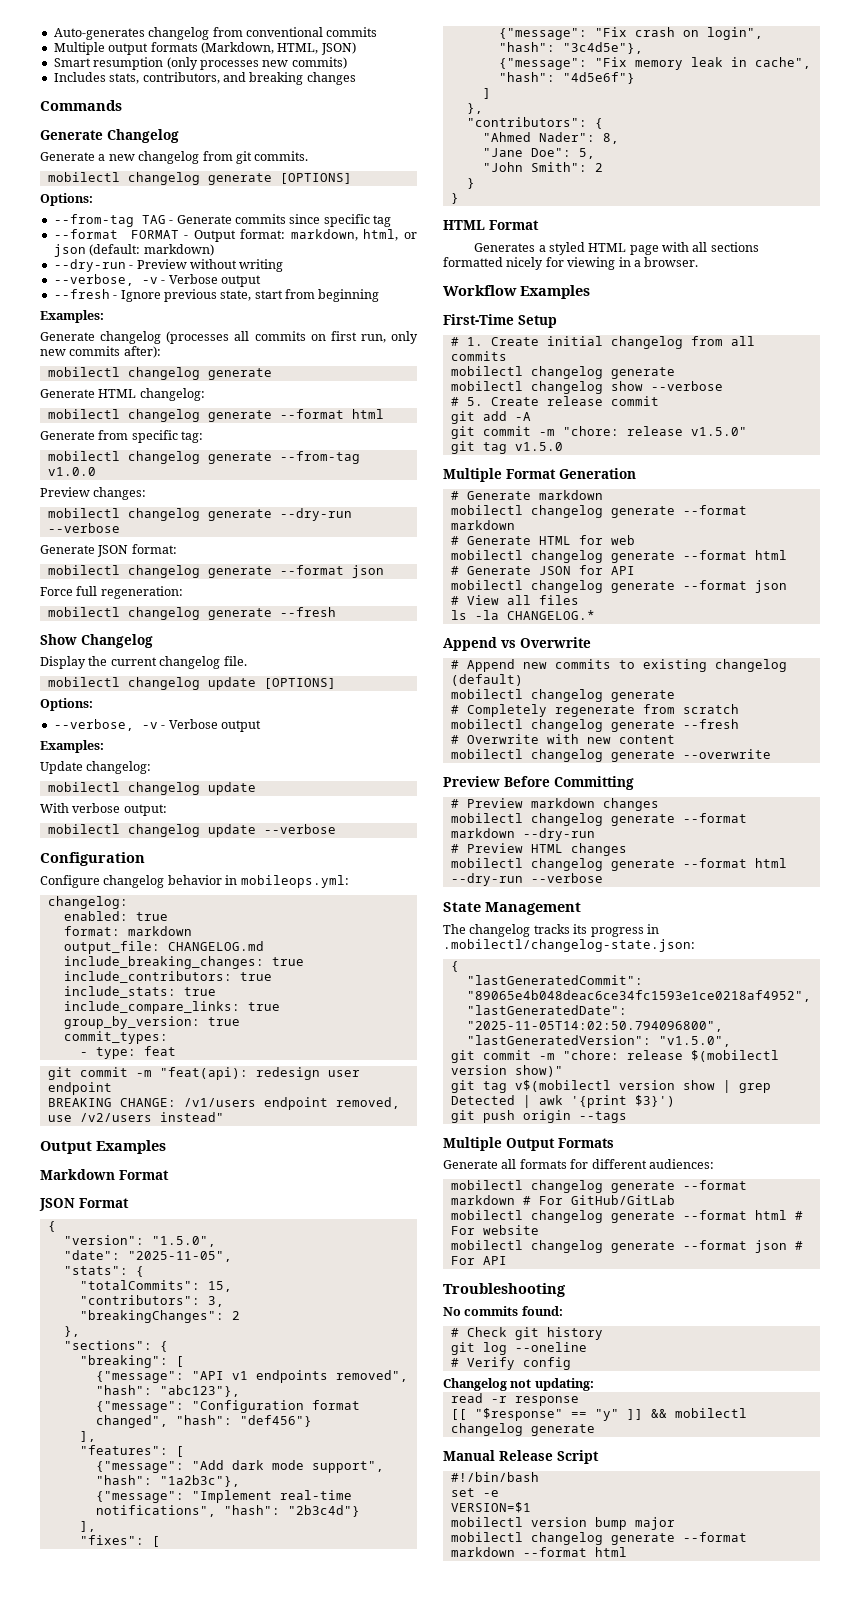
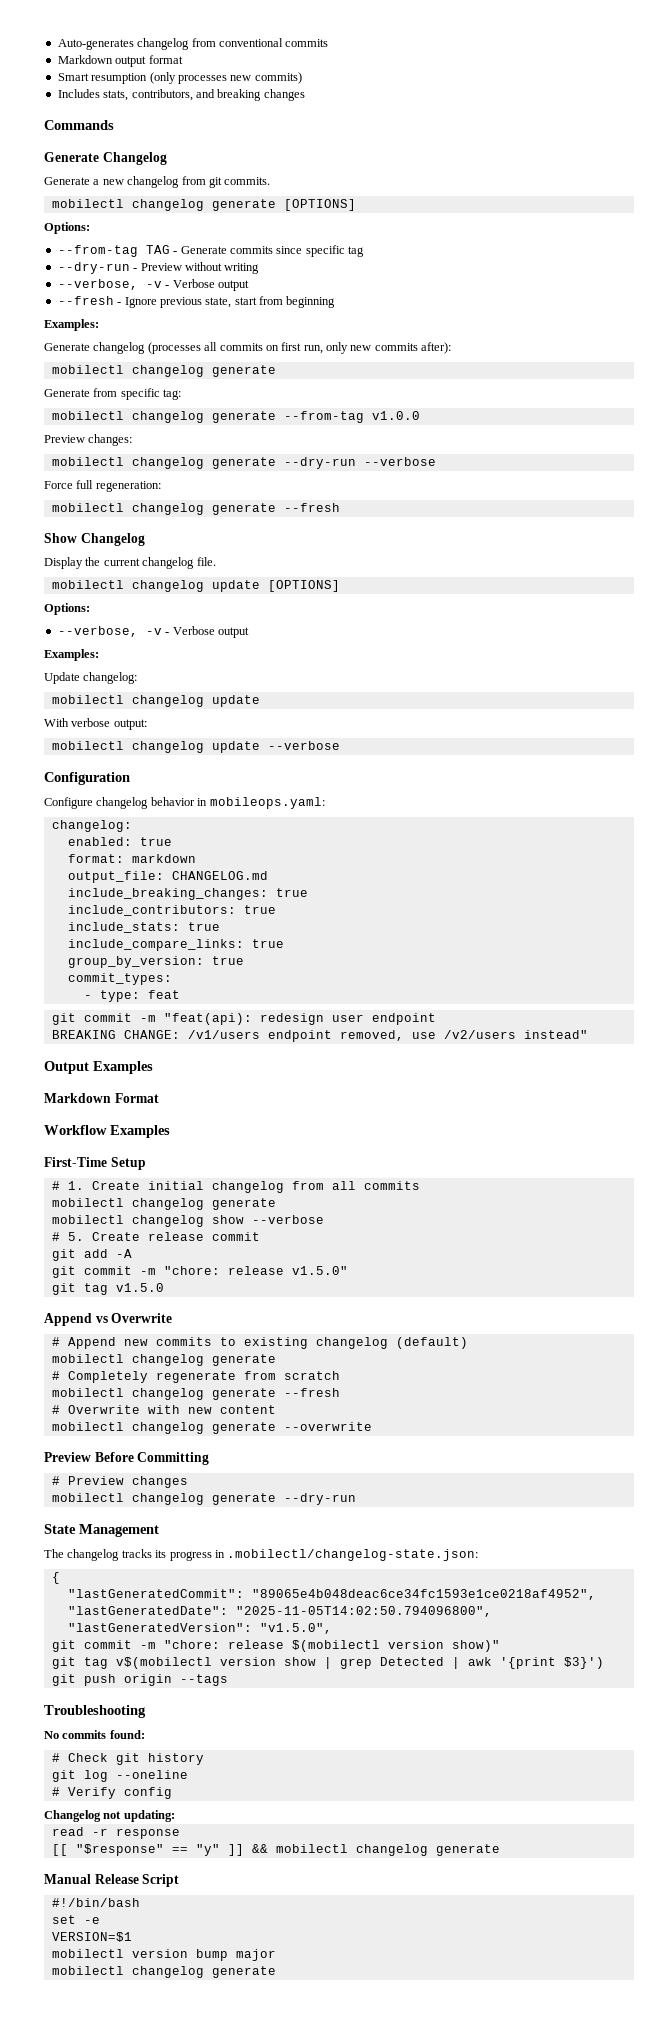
[53,42,356,55] Multiple output formats (Markdown, HTML, JSON) -> [57,55,183,67] Markdown output format
[53,229,417,242] [53,244,214,257] // --format FORMAT - Output format: markdown, html, or json (default: markdown) -> (364, 251) none
[40,388,205,401] [47,409,384,422] // Generate HTML changelog: // mobilectl changelog generate --format html -> (276, 371) none
[40,544,177,557] [47,565,384,578] // Generate JSON format: // mobilectl changelog generate --format json -> (436, 461) none
[240,875,349,888] mobileops.yml: -> [209,797,325,809] mobileops.yaml:
[39,1198,129,1211] [47,1221,56,1232] [63,1235,216,1247] [63,1250,232,1262] [63,1266,144,1277] [79,1280,232,1292] [79,1295,224,1307] [79,1310,240,1323] [63,1326,80,1337] [63,1340,168,1352] [79,1355,184,1368] [95,1370,408,1383] [95,1385,240,1397] [95,1400,360,1413] [95,1415,312,1428] [79,1431,96,1442] [79,1445,184,1457] [95,1460,384,1473] [95,1475,240,1487] [95,1490,352,1503] [95,1505,360,1517] [79,1521,96,1532] [79,1535,160,1547] [498,27,763,40] [498,42,643,54] [498,57,811,70] [498,72,635,84] [482,88,491,99] [466,103,483,114] [466,117,603,129] [482,132,619,144] [482,148,595,159] [482,162,603,172] [466,178,475,189] [450,193,459,204] [443,220,539,230] [474,242,759,255] [443,257,699,270] // JSON Format // { // "version": "1.5.0", // "date": "2025-11-05", // "stats": { // "totalCommits": 15, // "contributors": 3, // "breakingChanges": 2 // }, // "sections": { // "breaking": [ // {"message": "API v1 endpoints removed", "hash": "abc123"}, // {"message": "Configuration format changed", "hash": "def456"} // ], // "features": [ // {"message": "Add dark mode support", "hash": "1a2b3c"}, // {"message": "Implement real-time notifications", "hash": "2b3c4d"} // ], // "fixes": [ // {"message": "Fix crash on login", "hash": "3c4d5e"}, // {"message": "Fix memory leak in cache", "hash": "4d5e6f"} // ] // }, // "contributors": { // "Ahmed Nader": 8, // "Jane Doe": 5, // "John Smith": 2 // } // } // HTML Format // Generates a styled HTML page with all sections formatted nicely for viewing in a browser. -> (159, 1098) none
[443,468,636,482] [450,490,603,500] [450,505,747,518] [450,520,515,530] [450,535,635,545] [450,550,787,563] [450,565,635,575] [450,580,787,593] [450,595,579,605] [450,610,595,620] // Multiple Format Generation // # Generate markdown // mobilectl changelog generate --format markdown // # Generate HTML for web // mobilectl changelog generate --format html // # Generate JSON for API // mobilectl changelog generate --format json // # View all files // ls -la CHANGELOG.* -> (164, 1287) none
[530,798,659,811] [450,813,747,826] [450,828,595,841] [450,843,627,856] [450,858,787,871] [450,873,603,886] markdown changes // mobilectl changelog generate --format markdown --dry-run // # Preview HTML changes // mobilectl changelog generate --format html --dry-run --verbose -> [131,1476,188,1488] [51,1493,356,1505] changes // mobilectl changelog generate --dry-run
[443,1137,614,1151] [443,1159,714,1169] [450,1180,747,1193] [450,1195,675,1205] [450,1210,803,1223] [450,1225,539,1235] [450,1240,803,1253] [450,1256,507,1265] // Multiple Output Formats // Generate all formats for different audiences: // mobilectl changelog generate --format markdown # For GitHub/GitLab // mobilectl changelog generate --format html # For website // mobilectl changelog generate --format json # For API -> (228, 1680) none
[682,1532,747,1542] [450,1547,627,1557] --format markdown --format html -> (276, 1972) none

